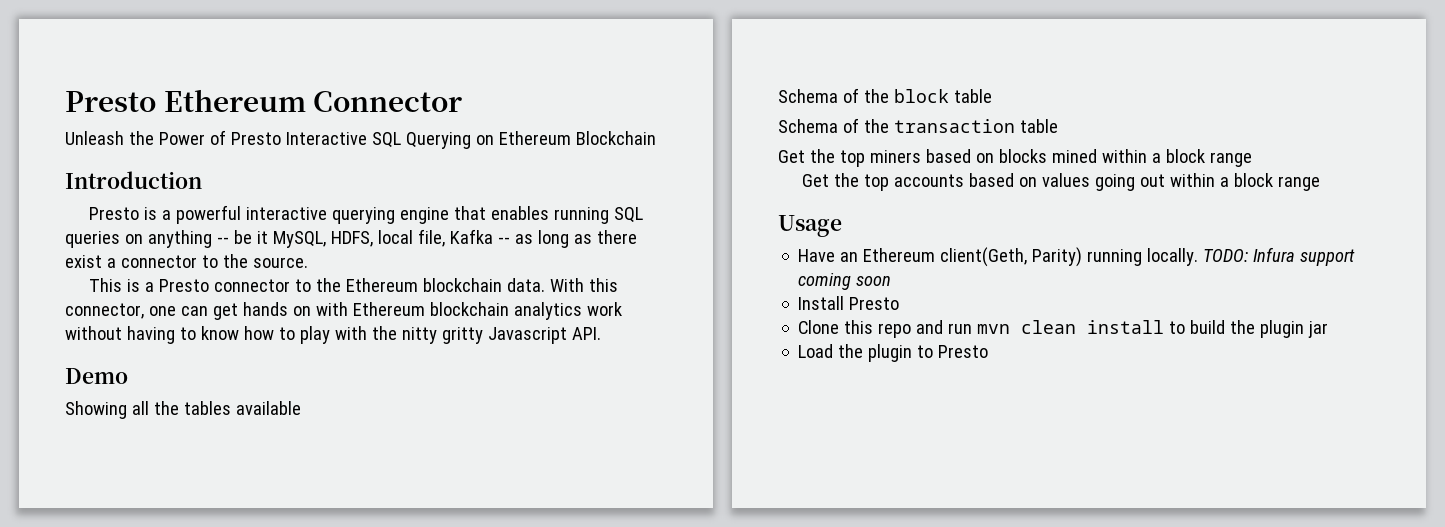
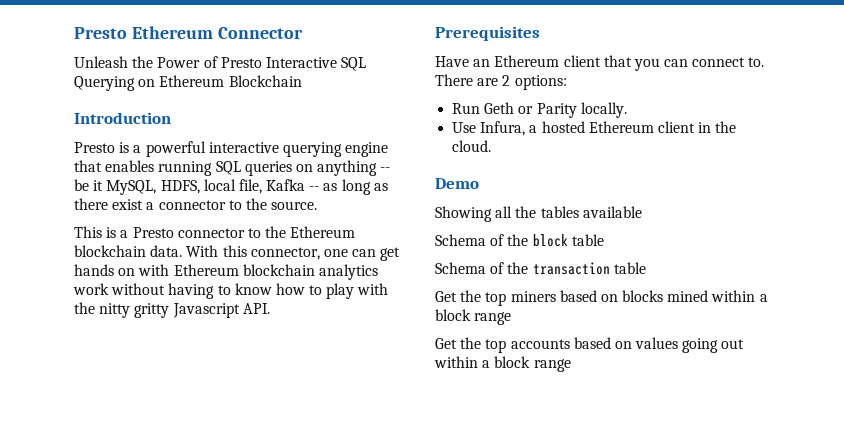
(601, 333) none -> [435,26,540,41] [435,55,765,71] [435,74,567,90] [452,102,627,118] [452,121,737,136] [452,140,492,152] // Prerequisites // Have an Ethereum client that you can connect to. There are 2 options: // Run Geth or Parity locally. // Use Infura, a hosted Ethereum client in the cloud.
[778,215,842,237] [798,247,1356,267] [798,273,892,290] [798,296,900,310] [798,320,1329,338] [798,344,989,362] // Usage // Have an Ethereum client(Geth, Parity) running locally. TODO: Infura support coming soon // Install Presto // Clone this repo and run mvn clean install to build the plugin jar // Load the plugin to Presto -> (571, 365) none

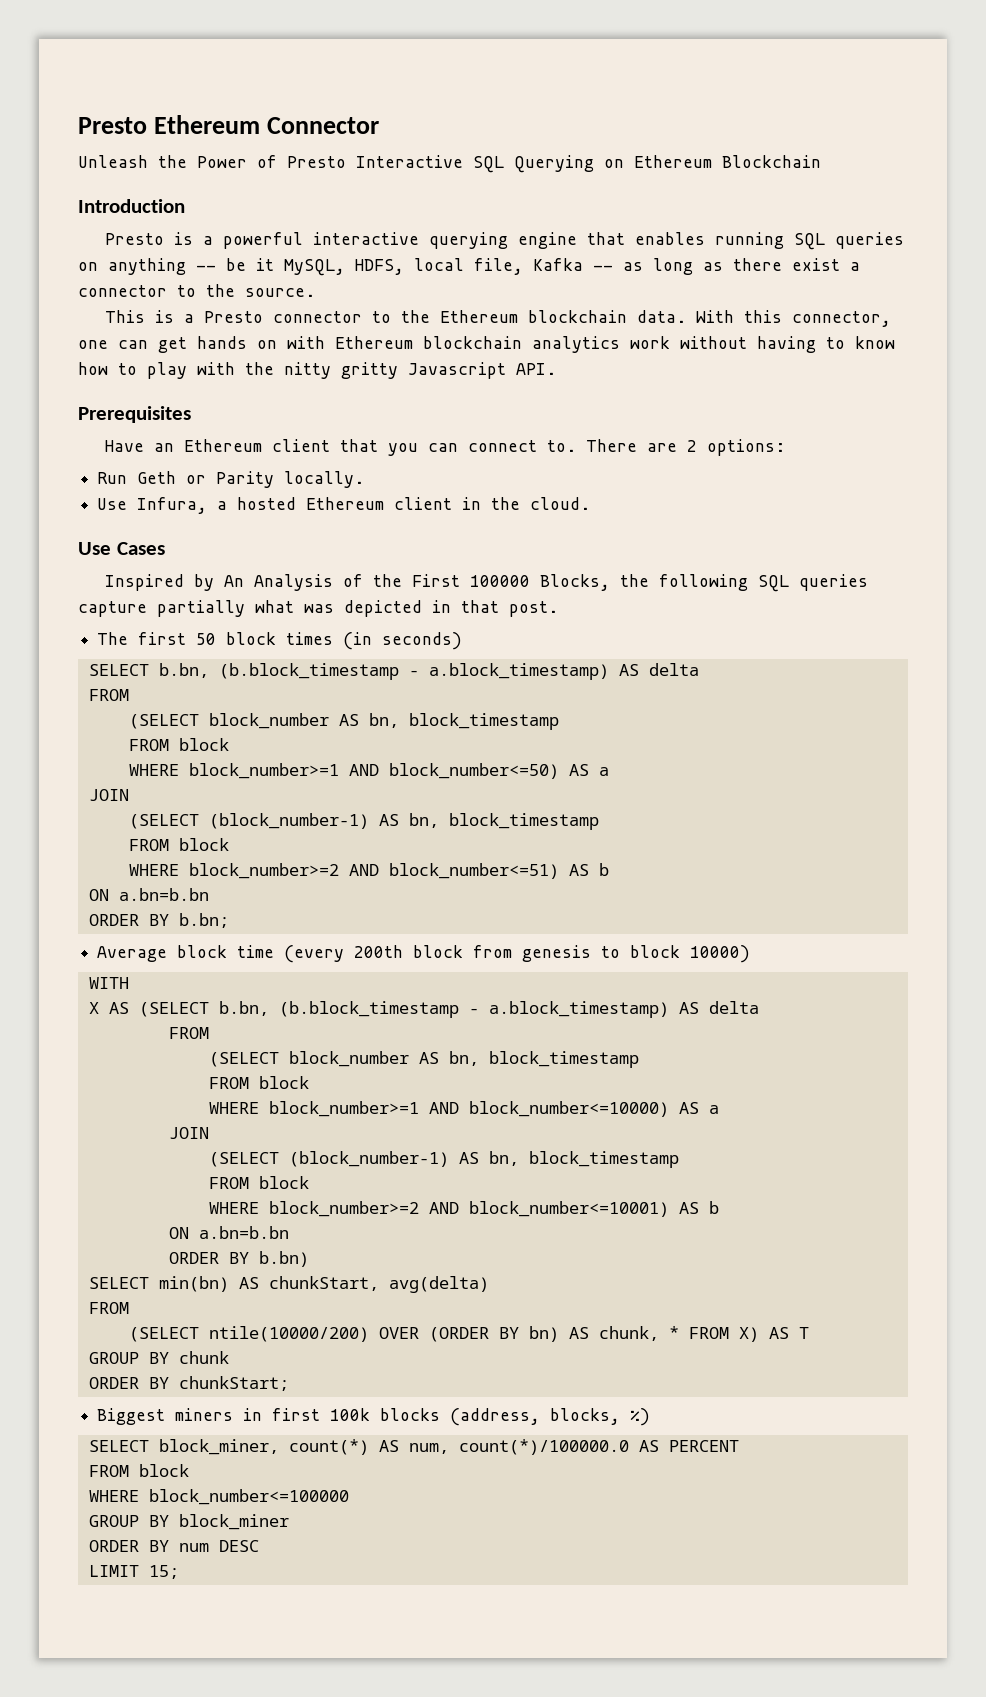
[435,178,479,189] [435,206,642,222] [435,234,604,247] [435,262,646,275] [435,290,768,306] [435,309,512,325] [435,337,745,353] [434,356,571,372] Demo // Showing all the tables available // Schema of the block table // Schema of the transaction table // Get the top miners based on blocks mined within a block range // Get the top accounts based on values going out within a block range -> [78,542,165,555] [105,574,869,592] [78,600,558,617] [97,632,463,650] [88,663,699,680] [88,689,129,701] [128,713,559,730] [128,738,229,751] [128,763,609,779] [88,789,129,801] [128,813,599,830] [128,838,229,851] [128,863,609,879] [88,888,209,901] [88,913,229,928] [97,945,751,963] [88,977,129,989] [88,1001,759,1018] [168,1027,209,1039] [208,1051,639,1068] [208,1076,309,1089] [208,1101,719,1117] [168,1127,209,1139] [208,1151,679,1168] [208,1176,309,1189] [208,1201,719,1217] [168,1226,289,1239] [168,1251,309,1267] [88,1276,489,1293] [88,1302,129,1314] [128,1326,809,1342] [88,1351,229,1364] [88,1376,289,1391] [97,1408,651,1426] [88,1439,739,1455] [88,1464,189,1477] [88,1489,349,1505] [88,1514,289,1530] [88,1540,259,1552] [88,1565,179,1579] Use Cases // Inspired by An Analysis of the First 100000 Blocks, the following SQL queries capture partially what was depicted in that post. // The first 50 block times (in seconds) // SELECT b.bn, (b.block_timestamp - a.block_timestamp) AS delta // FROM // (SELECT block_number AS bn, block_timestamp // FROM block // WHERE block_number>=1 AND block_number<=50) AS a // JOIN // (SELECT (block_number-1) AS bn, block_timestamp // FROM block // WHERE block_number>=2 AND block_number<=51) AS b // ON a.bn=b.bn // ORDER BY b.bn; // Average block time (every 200th block from genesis to block 10000) // WITH // X AS (SELECT b.bn, (b.block_timestamp - a.block_timestamp) AS delta // FROM // (SELECT block_number AS bn, block_timestamp // FROM block // WHERE block_number>=1 AND block_number<=10000) AS a // JOIN // (SELECT (block_number-1) AS bn, block_timestamp // FROM block // WHERE block_number>=2 AND block_number<=10001) AS b // ON a.bn=b.bn // ORDER BY b.bn) // SELECT min(bn) AS chunkStart, avg(delta) // FROM // (SELECT ntile(10000/200) OVER (ORDER BY bn) AS chunk, * FROM X) AS T // GROUP BY chunk // ORDER BY chunkStart; // Biggest miners in first 100k blocks (address, blocks, %) // SELECT block_miner, count(*) AS num, count(*)/100000.0 AS PERCENT // FROM block // WHERE block_number<=100000 // GROUP BY block_miner // ORDER BY num DESC // LIMIT 15;

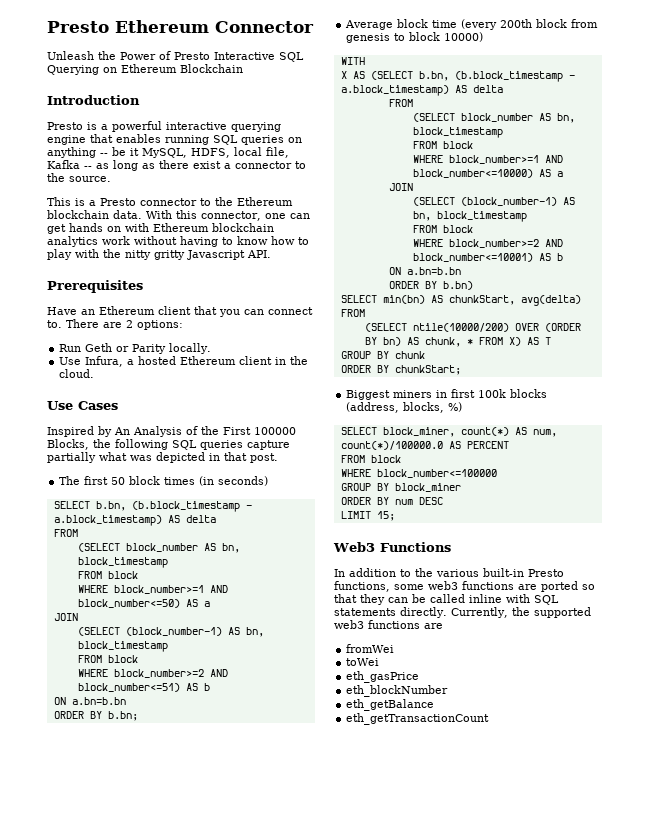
(179, 1572) none -> [333,542,451,552] [334,568,564,577] [334,581,595,592] [334,594,559,605] [334,607,591,618] [334,620,443,629] [346,644,395,653] [346,658,380,666] [346,671,420,683] [346,685,449,697] [346,699,435,711] [346,713,490,725] // Web3 Functions // In addition to the various built-in Presto functions, some web3 functions are ported so that they can be called inline with SQL statements directly. Currently, the supported web3 functions are // fromWei // toWei // eth_gasPrice // eth_blockNumber // eth_getBalance // eth_getTransactionCount

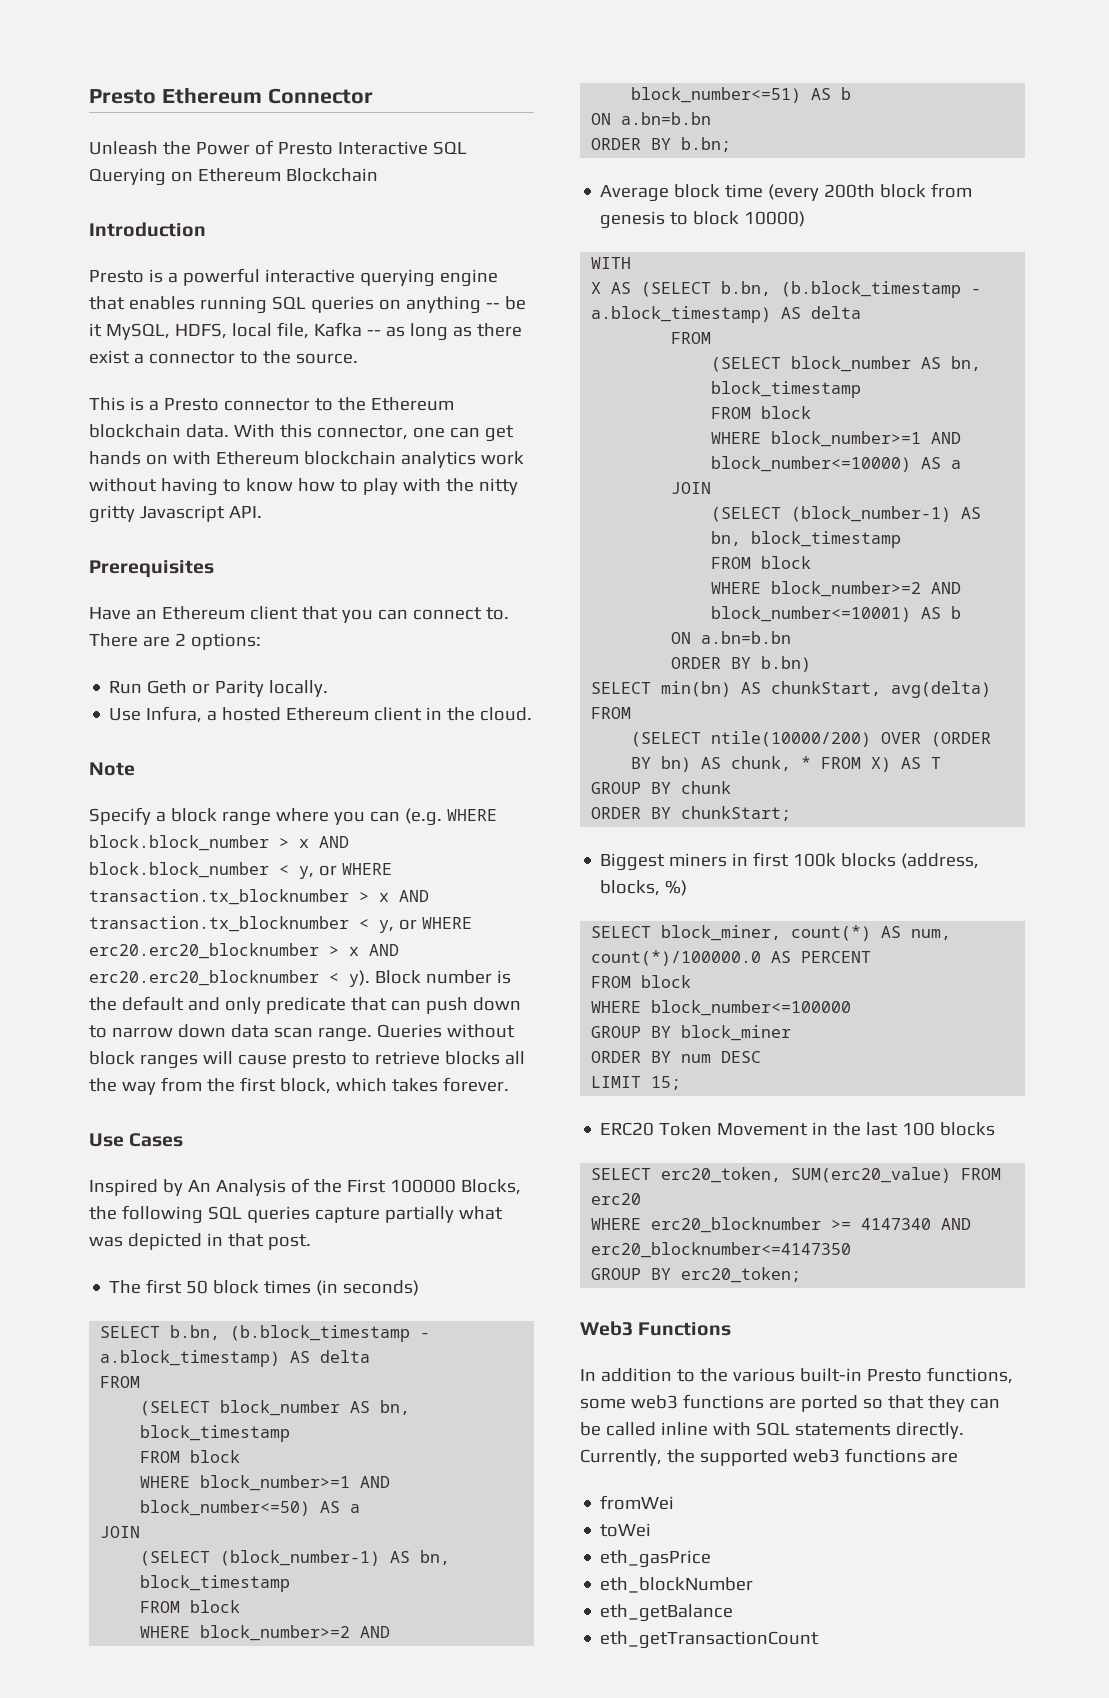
(95, 373) none -> [89,762,135,776] [89,807,497,826] [89,835,349,851] [89,862,392,879] [89,889,429,905] [89,916,472,933] [89,943,399,959] [89,970,511,987] [89,996,521,1014] [89,1024,515,1042] [89,1051,525,1069] [89,1077,509,1095] // Note // Specify a block range where you can (e.g. WHERE block.block_number > x AND block.block_number < y, or WHERE transaction.tx_blocknumber > x AND transaction.tx_blocknumber < y, or WHERE erc20.erc20_blocknumber > x AND erc20.erc20_blocknumber < y). Block number is the default and only predicate that can push down to narrow down data scan range. Queries without block ranges will cause presto to retrieve blocks all the way from the first block, which takes forever.
(395, 516) none -> [600,1122,996,1136] [591,1167,1002,1183] [591,1193,642,1205] [591,1217,972,1233] [591,1242,852,1258] [591,1267,802,1283] // ERC20 Token Movement in the last 100 blocks // SELECT erc20_token, SUM(erc20_value) FROM erc20 // WHERE erc20_blocknumber >= 4147340 AND erc20_blocknumber<=4147350 // GROUP BY erc20_token;

